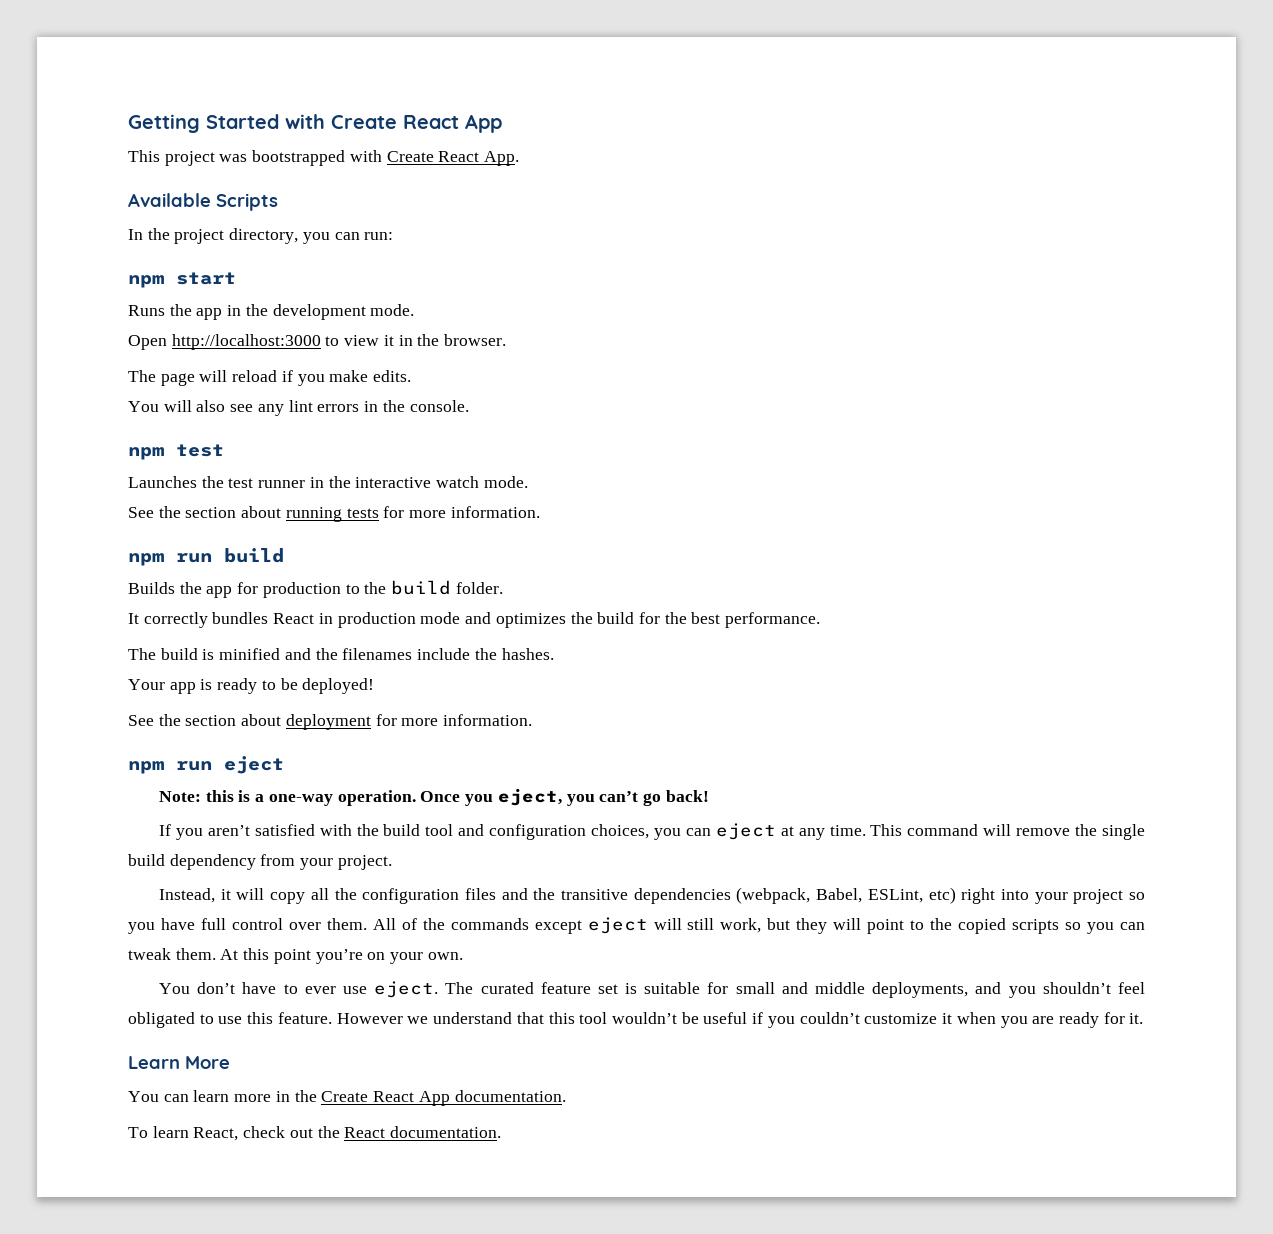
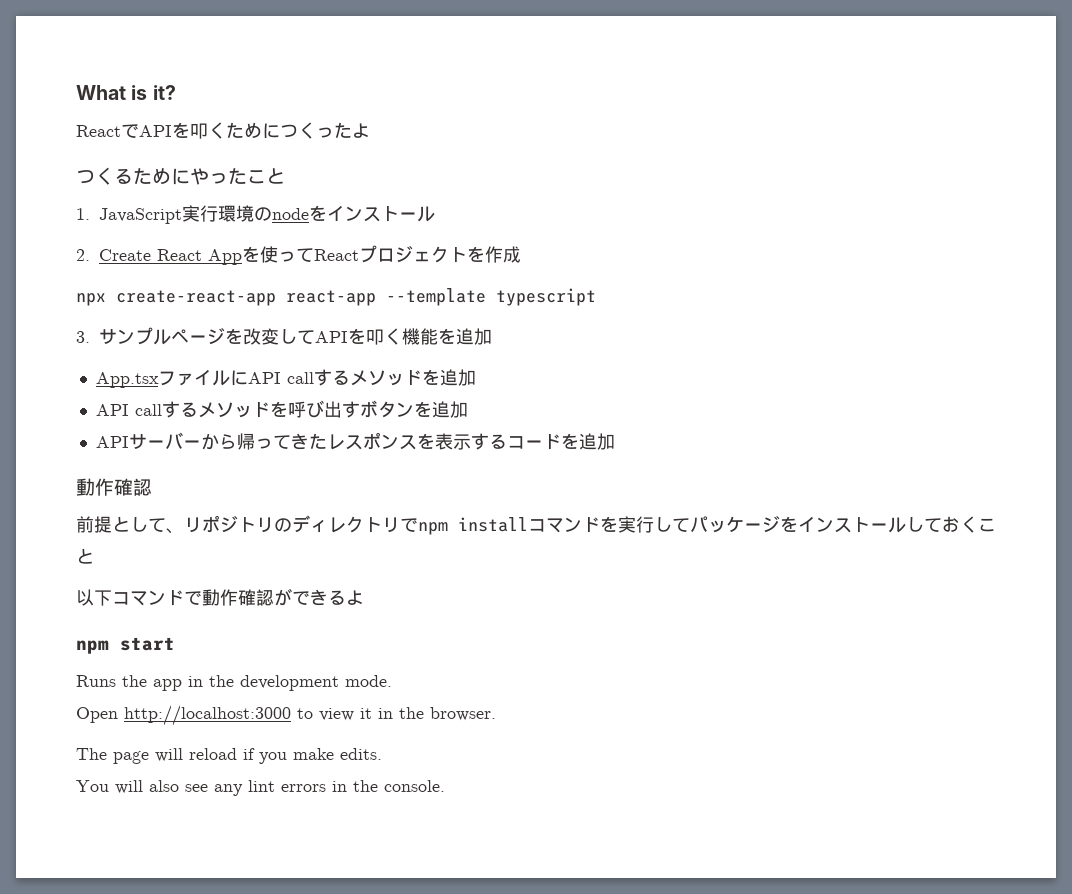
[128,114,502,133] [128,150,520,166] [128,193,278,211] [128,228,394,244] Getting Started with Create React App // This project was bootstrapped with Create React App. // Available Scripts // In the project directory, you can run: -> [76,85,176,100] [76,122,370,139] [76,167,285,185] [76,205,435,224] [76,245,521,265] [76,288,596,306] [76,327,492,345] [95,369,476,388] [95,400,468,418] [95,432,615,450] [76,478,152,496] [76,515,996,535] [76,548,94,564] [76,588,364,606] What is it? // ReactでAPIを叩くためにつくったよ // つくるためにやったこと // 1. JavaScript実行環境のnodeをインストール // 2. Create React Appを使ってReactプロジェクトを作成 // npx create-react-app react-app --template typescript // 3.サンプルページを改変してAPIを叩く機能を追加 // App.tsxファイルにAPI callするメソッドを追加 // API callするメソッドを呼び出すボタンを追加 // APIサーバーから帰ってきたレスポンスを表示するコードを追加 // 動作確認 // 前提として、リポジトリのディレクトリでnpm installコマンドを実行してパッケージをインストールしておくこと // 以下コマンドで動作確認ができるよ
[128,444,224,460] [128,476,528,488] [128,506,540,522] [128,548,284,566] [128,580,503,598] [128,612,821,628] [128,648,554,660] [128,678,375,694] [128,714,533,730] [128,756,284,774] [158,788,709,806] [158,823,1145,840] [128,854,392,870] [158,887,1146,904] [128,917,1146,934] [128,948,463,964] [158,981,1146,998] [128,1012,1144,1028] [128,1056,230,1069] [128,1090,566,1106] [128,1126,502,1141] // npm test // Launches the test runner in the interactive watch mode. // See the section about running tests for more information. // npm run build // Builds the app for production to the build folder. // It correctly bundles React in production mode and optimizes the build for the best performance. // The build is minified and the filenames include the hashes. // Your app is ready to be deployed! // See the section about deployment for more information. // npm run eject // Note: this is a one-way operation. Once you eject, you can’t go back! // If you aren’t satisfied with the build tool and configuration choices, you can eject at any time. This command will remove the single build dependency from your project. // Instead, it will copy all the configuration files and the transitive dependencies (webpack, Babel, ESLint, etc) right into your project so you have full control over them. All of the commands except eject will still work, but they will point to the copied scripts so you can tweak them. At this point you’re on your own. // You don’t have to ever use eject. The curated feature set is suitable for small and middle deployments, and you shouldn’t feel obligated to use this feature. However we understand that this tool wouldn’t be useful if you couldn’t customize it when you are ready for it. // Learn More // You can learn more in the Create React App documentation. // To learn React, check out the React documentation. -> (445, 786) none

